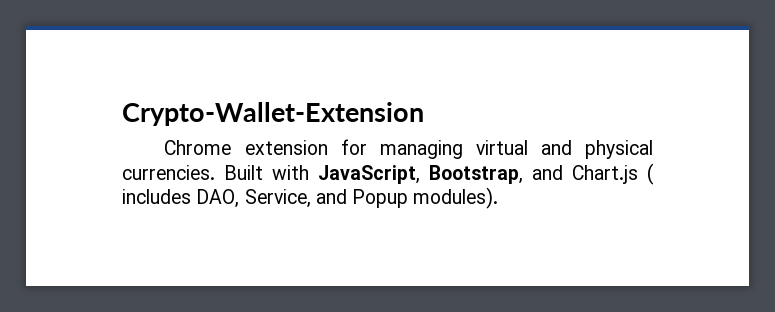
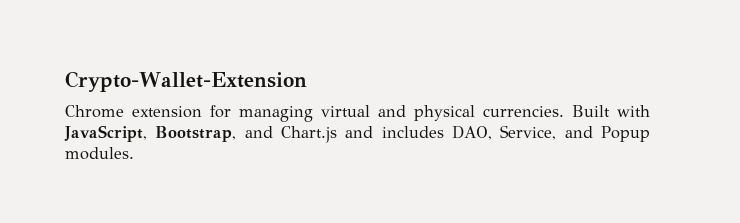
[647,163,654,185] ( -> [345,126,374,138] and
[413,187,499,209] modules). -> [65,147,134,160] modules.

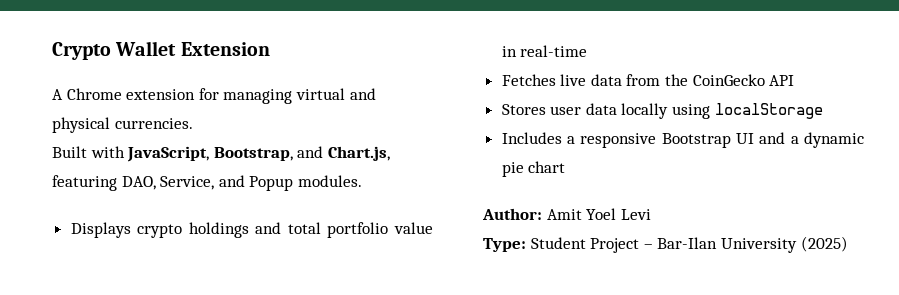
[65,71,307,92] Crypto-Wallet-Extension // -> [52,41,270,60] [52,89,63,100] Crypto Wallet Extension // A
(564, 111) none -> (193, 123) //
[281,126,444,143] Chart.js and includes -> [327,146,390,161] [52,175,117,191] Chart.js, featuring
(134, 153) none -> [70,222,434,238] [501,45,588,57] [501,74,795,86] [501,103,823,119] [501,132,864,148] [501,161,566,177] [482,208,651,220] [483,236,848,253] // Displays crypto holdings and total portfolio value in real-time // Fetches live data from the CoinGecko API // Stores user data locally using localStorage // Includes a responsive Bootstrap UI and a dynamic pie chart // Author: Amit Yoel Levi // Type: Student Project – Bar-Ilan University (2025)

